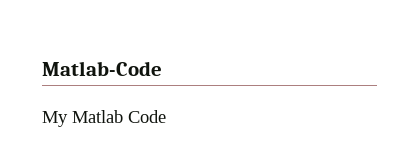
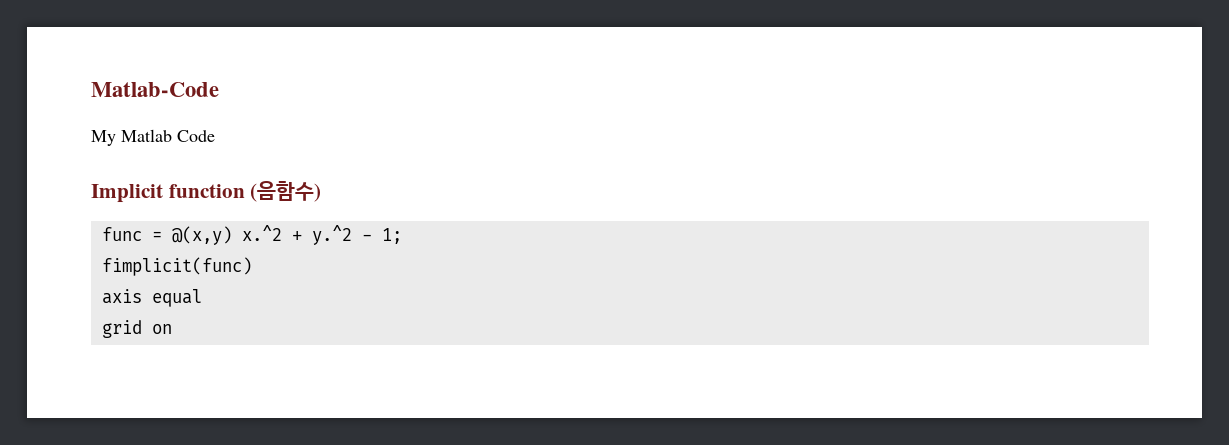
(166, 116) none -> [91,181,322,203] [101,225,402,245] [101,257,252,276] [101,289,202,307] [101,320,172,338] // Implicit function (음함수) // func = @(x,y) x.^2 + y.^2 - 1; // fimplicit(func) // axis equal // grid on

